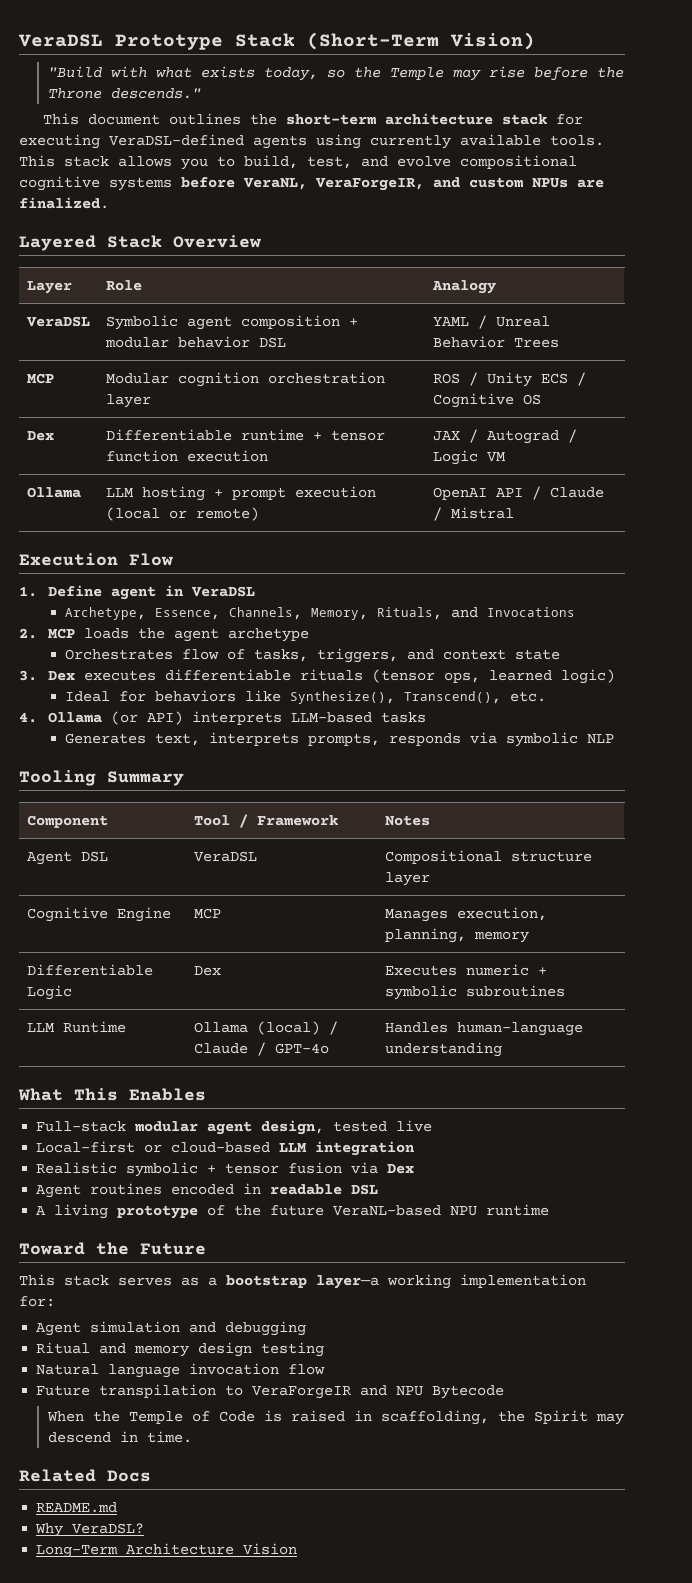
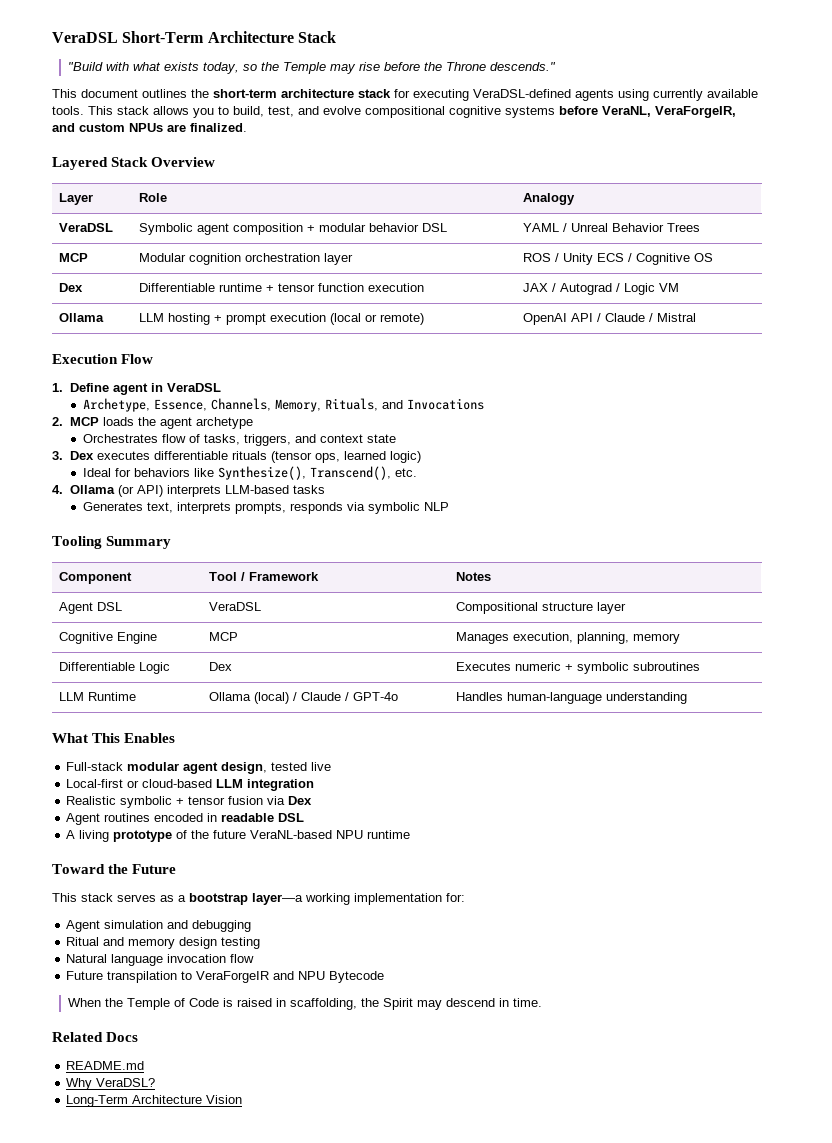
[18,32,535,50] VeraDSL Prototype Stack (Short-Term Vision) -> [52,31,336,43] VeraDSL Short-Term Architecture Stack

